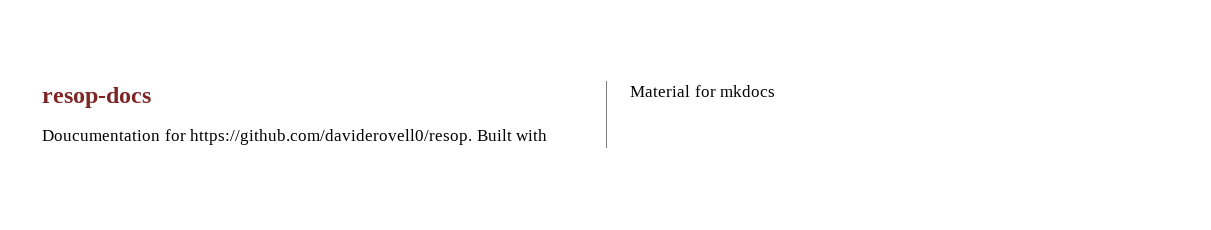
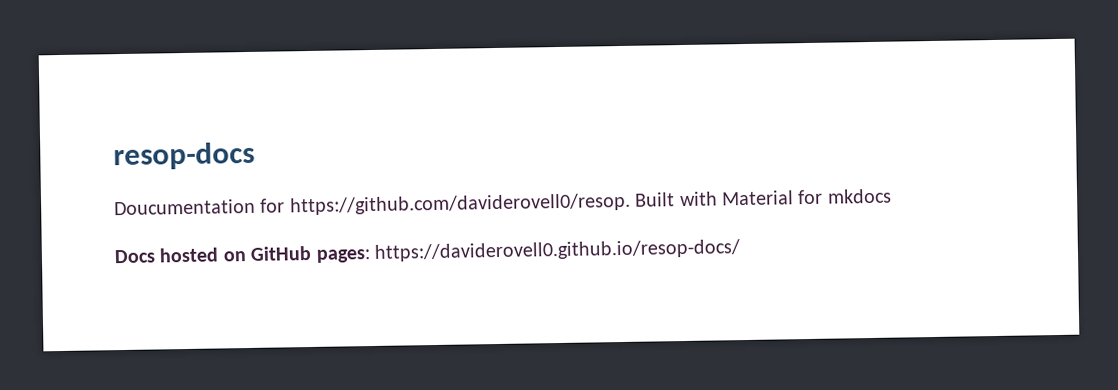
(776, 91) none -> [114,239,741,264] // Docs hosted on GitHub pages: https://daviderovell0.github.io/resop-docs/

